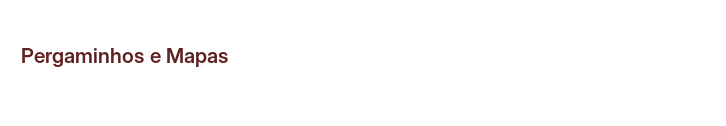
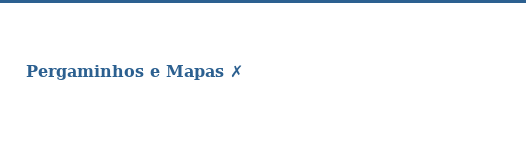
(229, 57) none -> [230,65,243,78] ✗

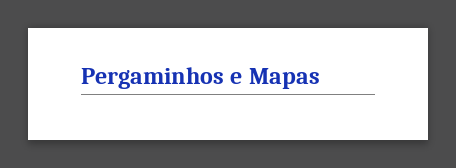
[230,65,243,78] ✗ -> (320, 78) none

